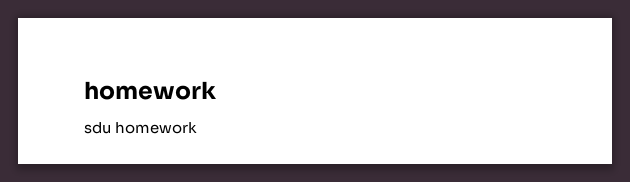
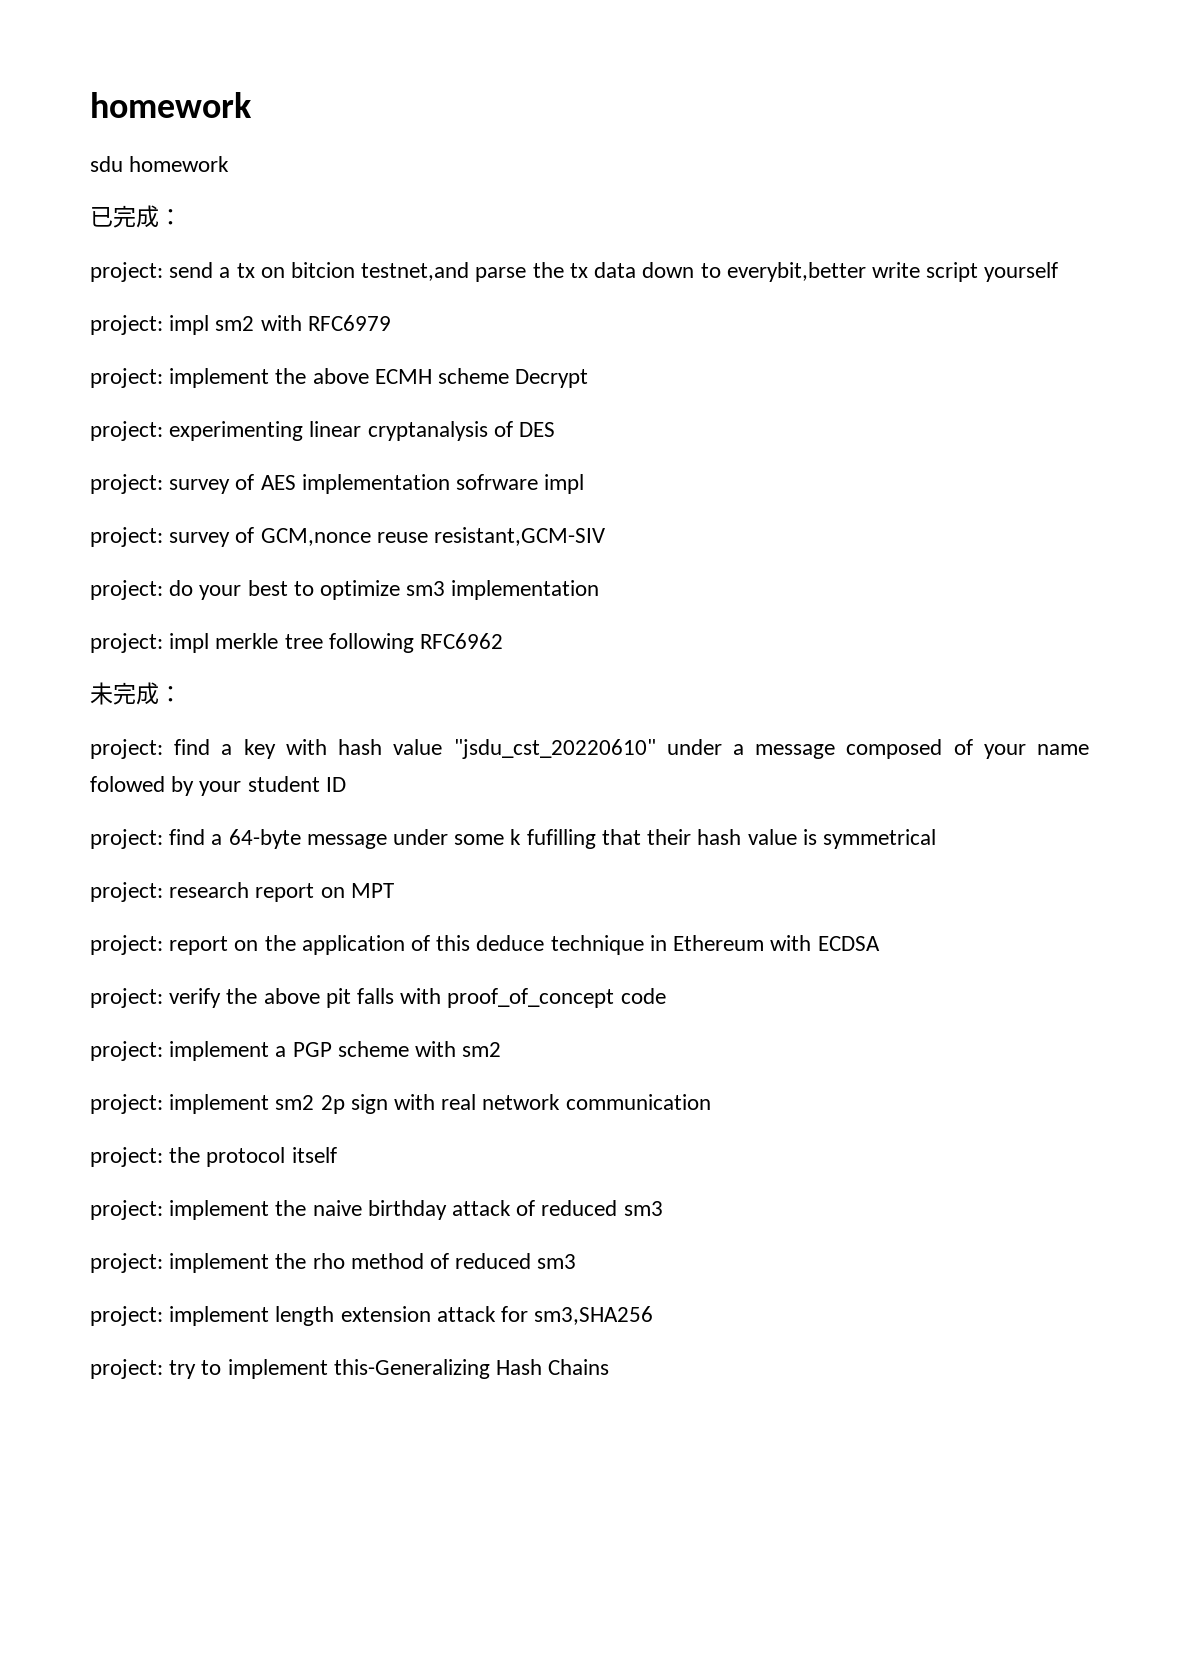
(198, 128) none -> [90,205,182,228] [90,262,1059,282] [90,315,391,335] [90,368,589,388] [90,421,556,441] [90,474,585,494] [90,527,606,547] [90,580,600,600] [90,633,504,653] [90,682,182,705] [90,739,1089,759] [90,776,346,796] [90,829,936,849] [90,882,394,902] [90,935,880,955] [90,988,666,1008] [90,1041,502,1061] [90,1094,711,1114] [90,1147,337,1167] [90,1200,663,1220] [90,1253,577,1273] [90,1306,654,1326] [90,1359,610,1379] // 已完成： // project: send a tx on bitcion testnet,and parse the tx data down to everybit,better write script yourself // project: impl sm2 with RFC6979 // project: implement the above ECMH scheme Decrypt // project: experimenting linear cryptanalysis of DES // project: survey of AES implementation sofrware impl // project: survey of GCM,nonce reuse resistant,GCM-SIV // project: do your best to optimize sm3 implementation // project: impl merkle tree following RFC6962 // 未完成： // project: find a key with hash value "jsdu_cst_20220610" under a message composed of your name folowed by your student ID // project: find a 64-byte message under some k fufilling that their hash value is symmetrical // project: research report on MPT // project: report on the application of this deduce technique in Ethereum with ECDSA // project: verify the above pit falls with proof_of_concept code // project: implement a PGP scheme with sm2 // project: implement sm2 2p sign with real network communication // project: the protocol itself // project: implement the naive birthday attack of reduced sm3 // project: implement the rho method of reduced sm3 // project: implement length extension attack for sm3,SHA256 // project: try to implement this-Generalizing Hash Chains

